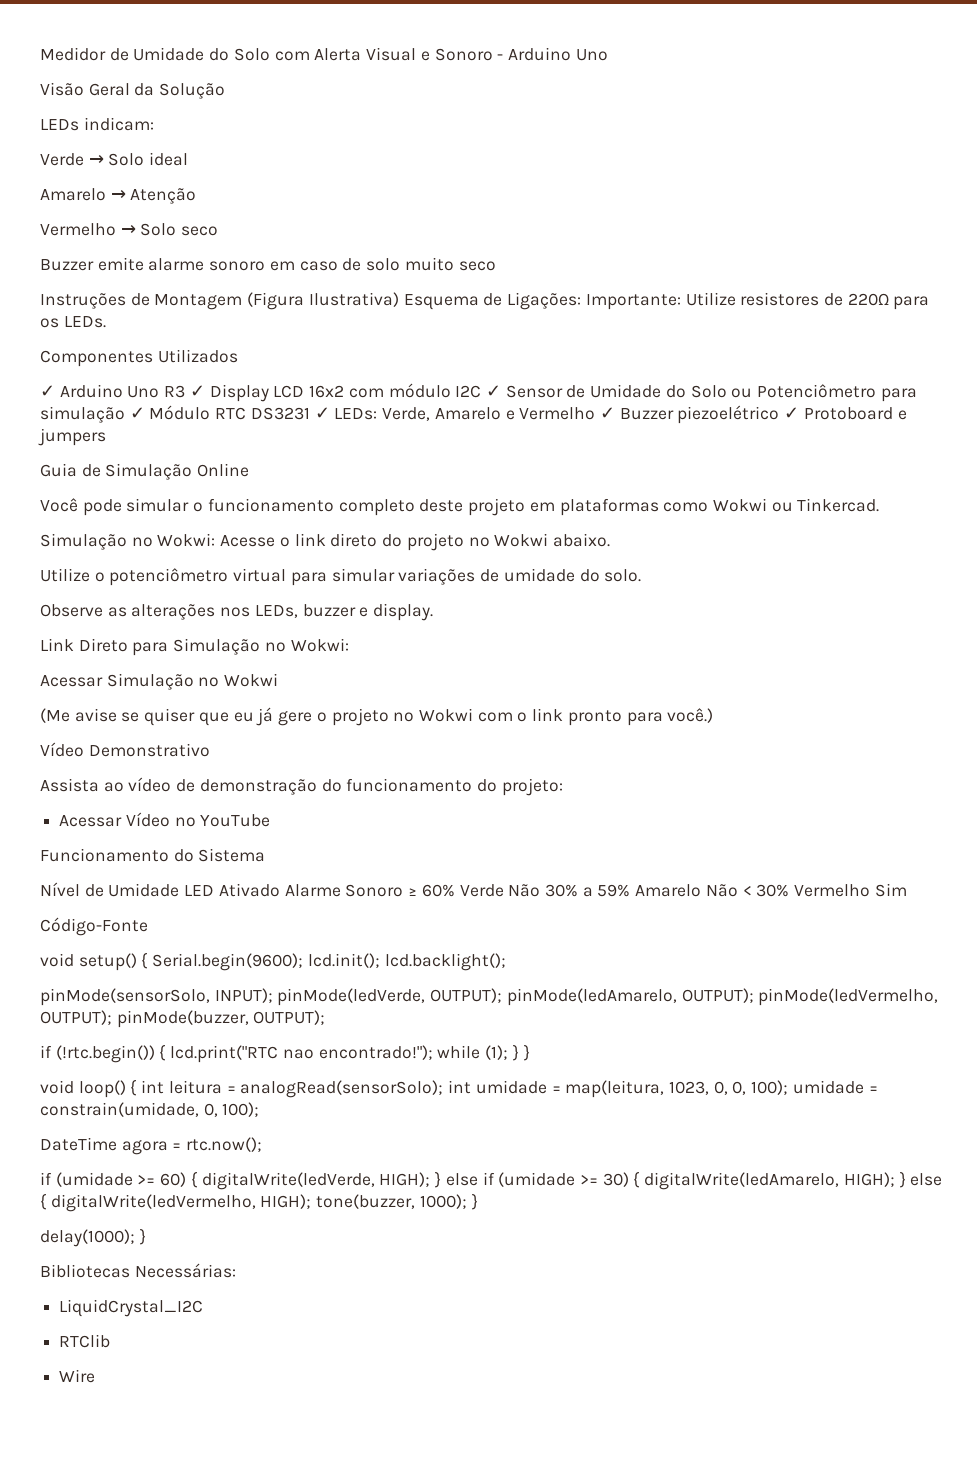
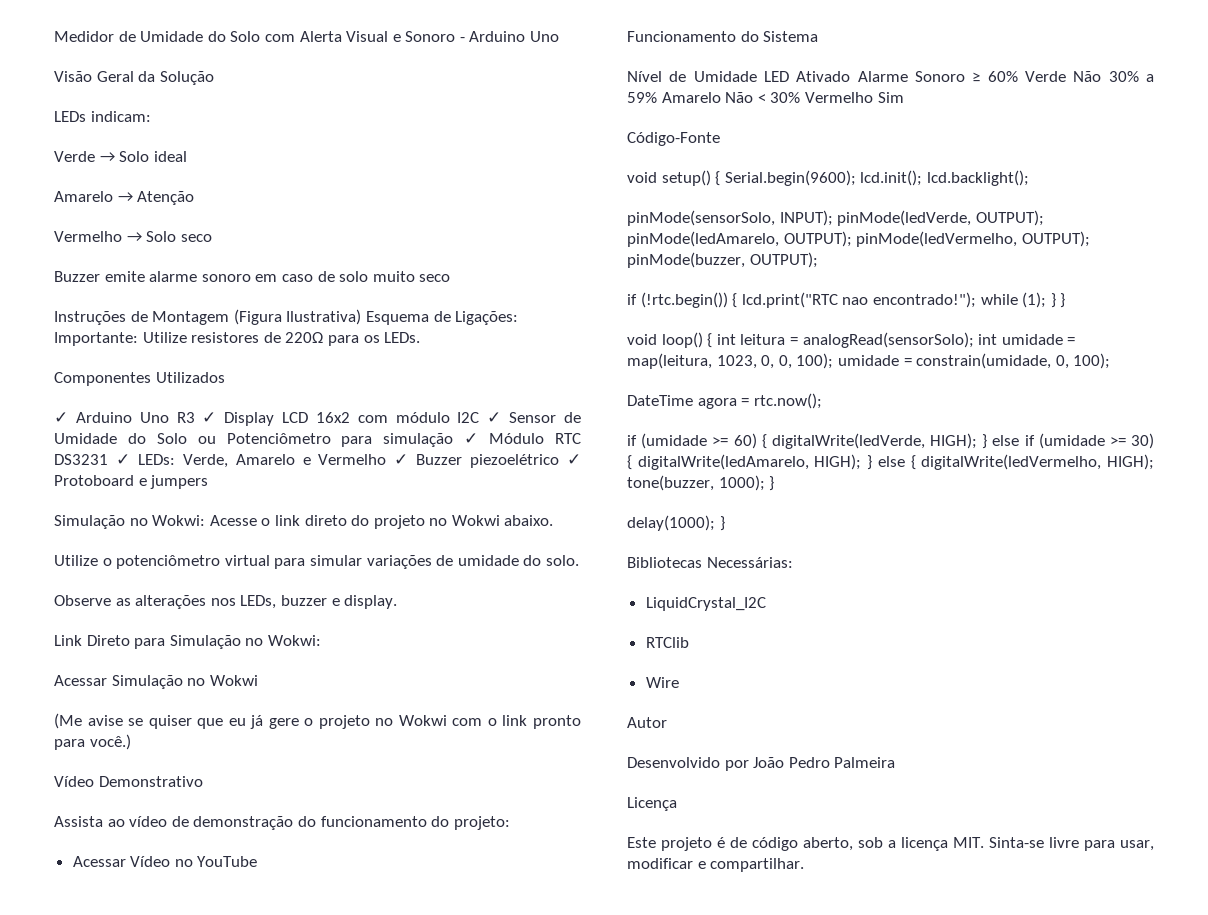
[40,463,250,480] [40,498,880,516] // Guia de Simulação Online // Você pode simular o funcionamento completo deste projeto em plataformas como Wokwi ou Tinkercad. -> (209, 482) none
(96, 1376) none -> [627,717,667,728] [627,757,896,771] [627,797,677,811] [627,837,1154,851] [627,858,805,872] // Autor // Desenvolvido por João Pedro Palmeira // Licença // Este projeto é de código aberto, sob a licença MIT. Sinta-se livre para usar, modificar e compartilhar.

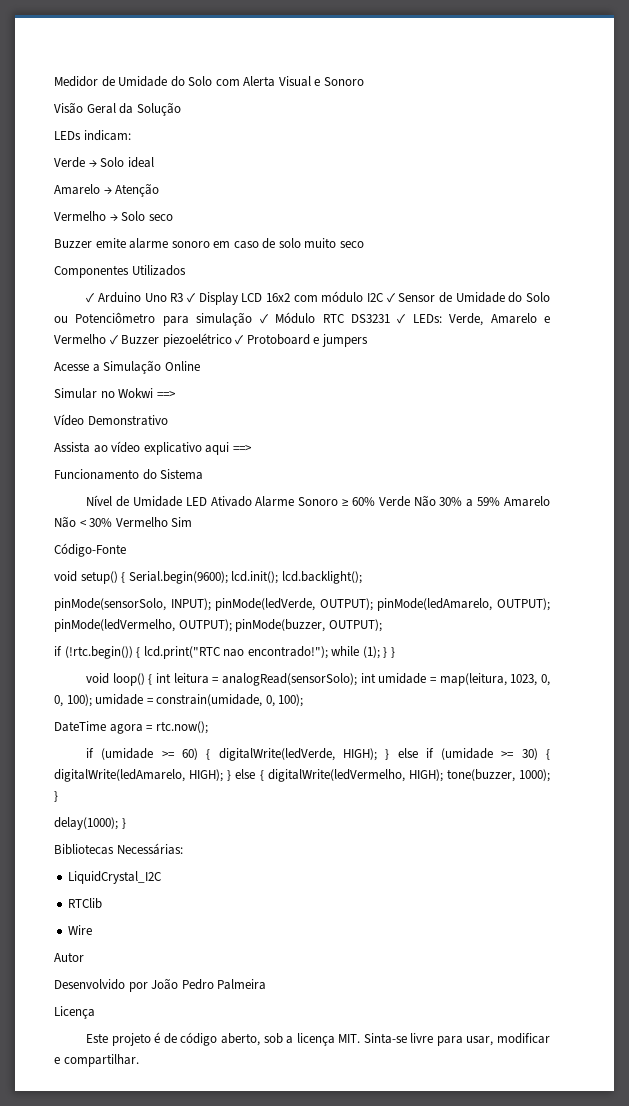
[459,31,560,42] - Arduino Uno -> (364, 81) none
[54,309,519,325] [54,332,421,346] // Instruções de Montagem (Figura Ilustrativa) Esquema de Ligações: Importante: Utilize resistores de 220Ω para os LEDs. -> (364, 244) none
[54,515,554,529] [54,555,579,569] [54,595,398,609] [54,635,321,649] [54,675,258,689] [54,713,581,729] [54,734,131,750] Simulação no Wokwi: Acesse o link direto do projeto no Wokwi abaixo. // Utilize o potenciômetro virtual para simular variações de umidade do solo. // Observe as alterações nos LEDs, buzzer e display. // Link Direto para Simulação no Wokwi: // Acessar Simulação no Wokwi // (Me avise se quiser que eu já gere o projeto no Wokwi com o link pronto para você.) -> [54,360,200,374] [54,388,176,399] Acesse a Simulação Online // Simular no Wokwi ==>
[171,816,510,830] [72,856,258,867] de demonstração do funcionamento do projeto: // Acessar Vídeo no YouTube -> [143,442,252,455] explicativo aqui ==>

